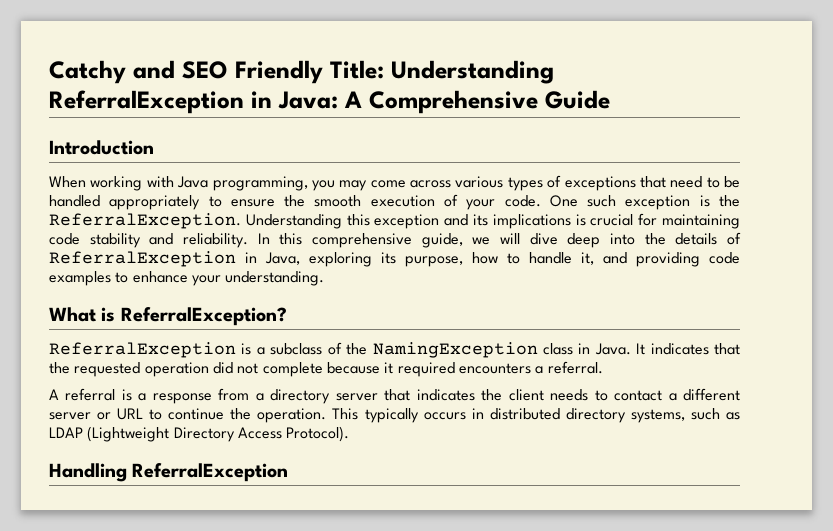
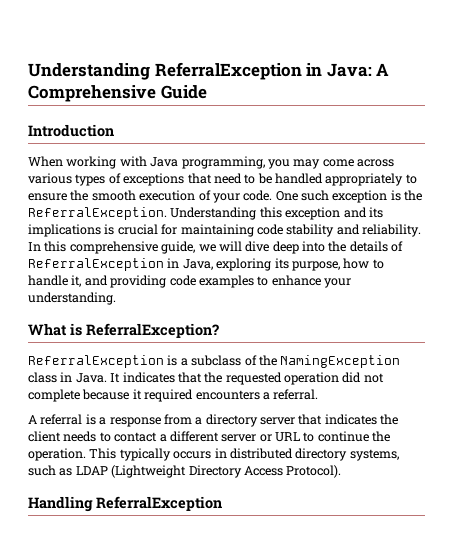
[49,60,384,84] Catchy and SEO Friendly Title: -> (28, 71) none

